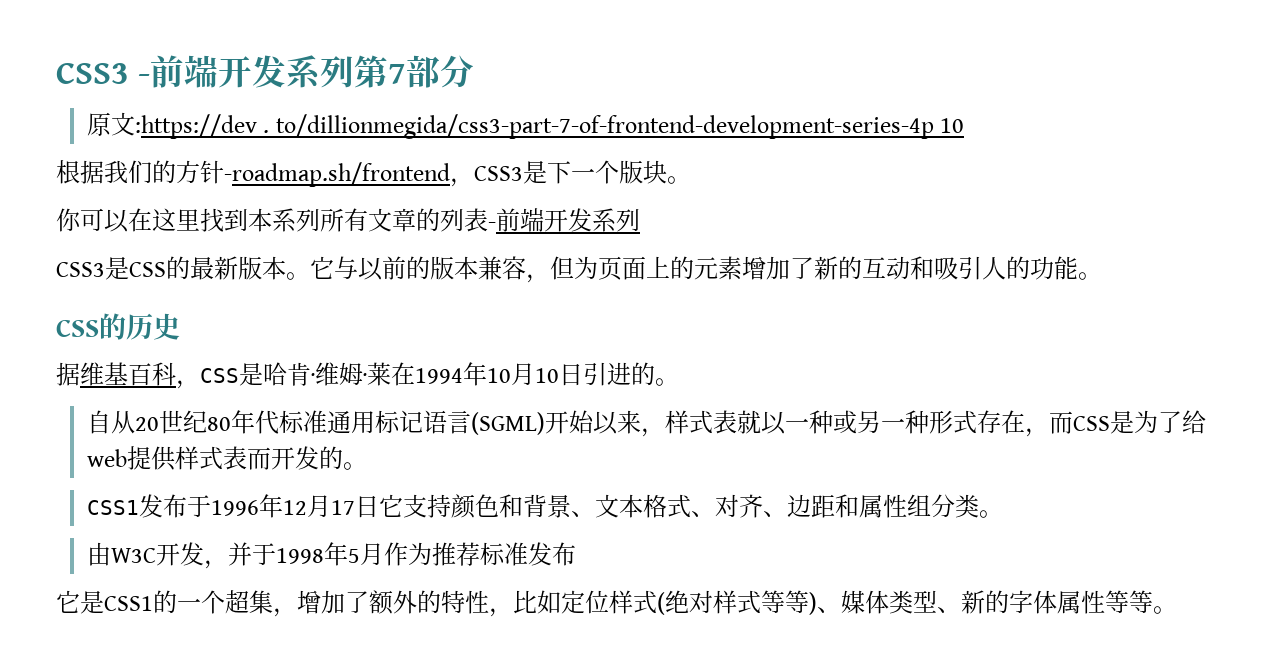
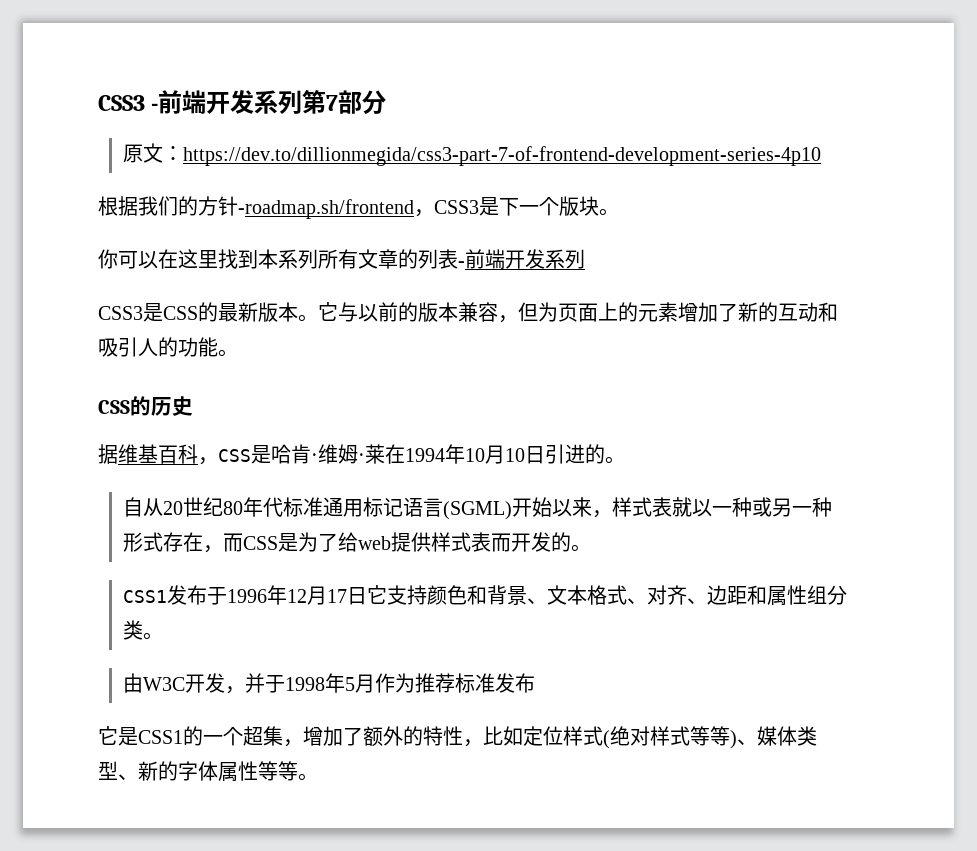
[134,114,965,139] :https://dev . to/dillionmegida/css3-part-7-of-frontend-development-series-4p 10 -> [162,146,821,166] ：https://dev.to/dillionmegida/css3-part-7-of-frontend-development-series-4p10

